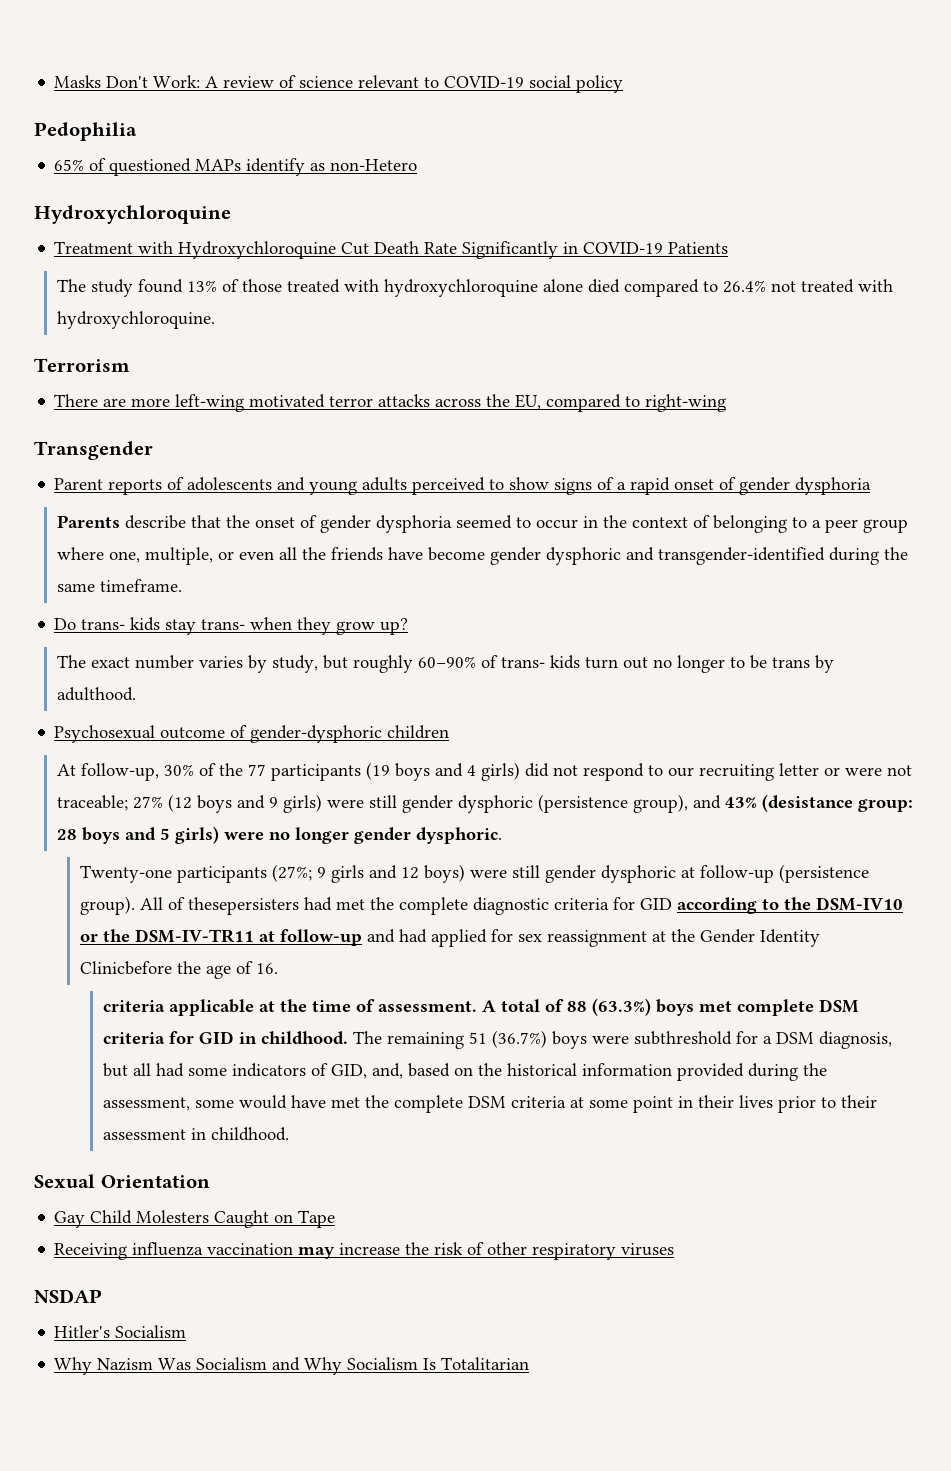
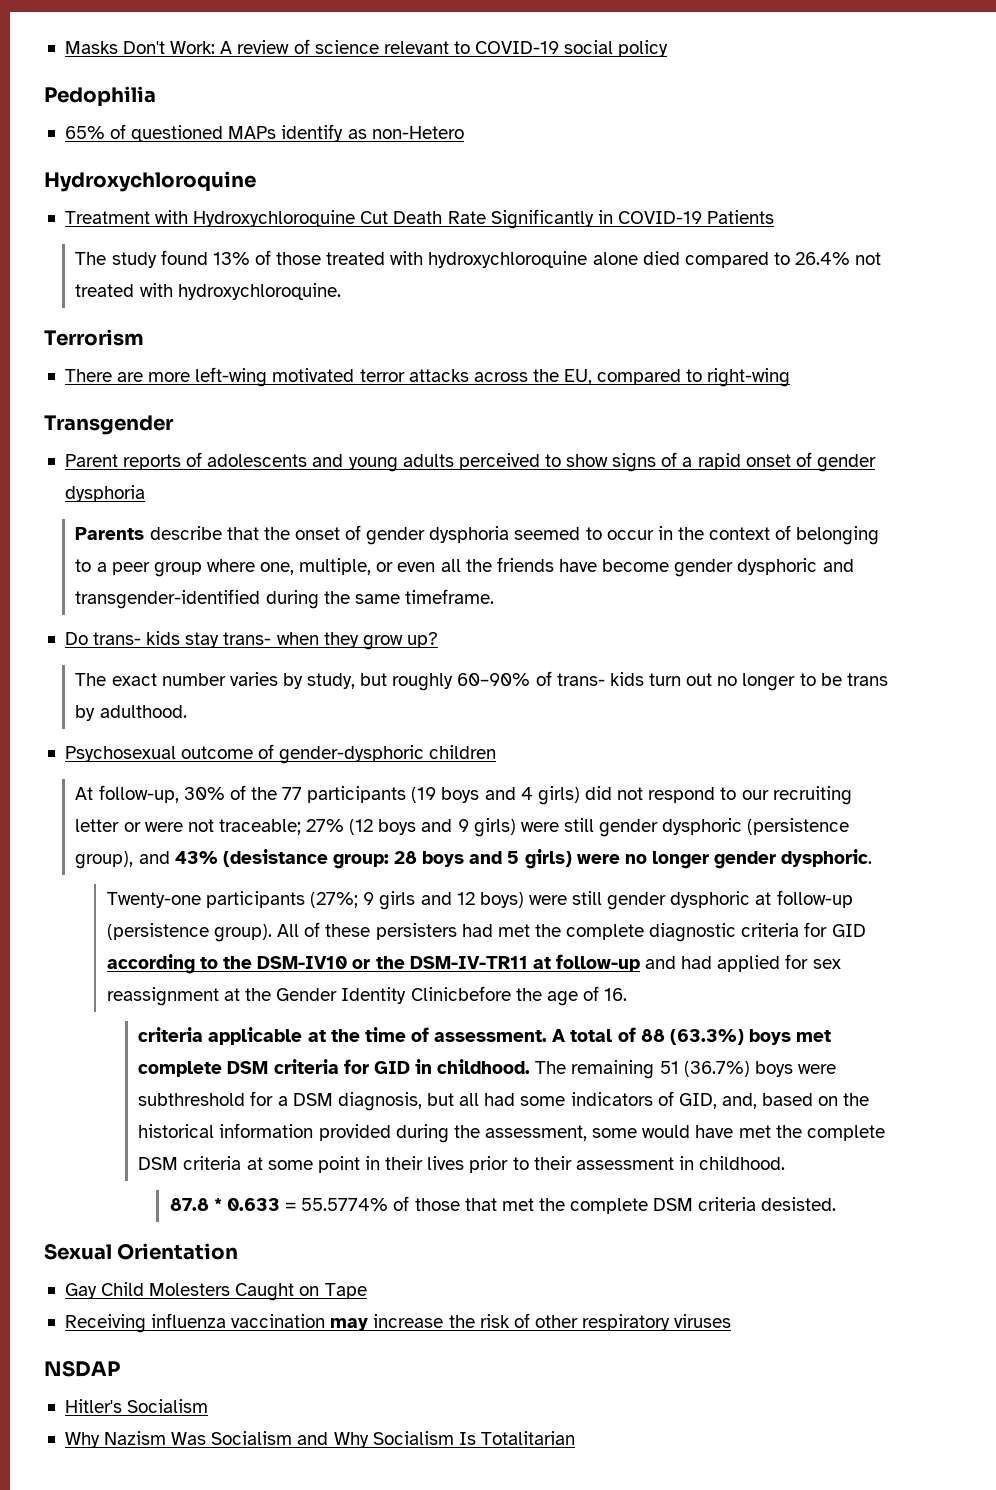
[188,897,300,915] thesepersisters -> [325,923,457,940] these persisters
(290, 1134) none -> [169,1196,837,1214] // 87.8 * 0.633 = 55.5774% of those that met the complete DSM criteria desisted.

